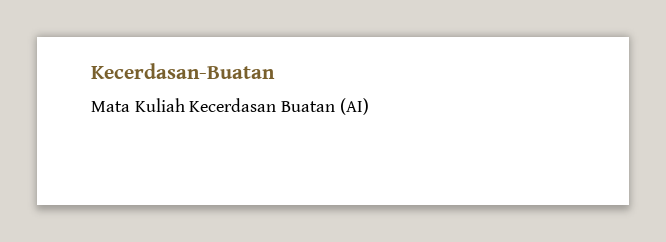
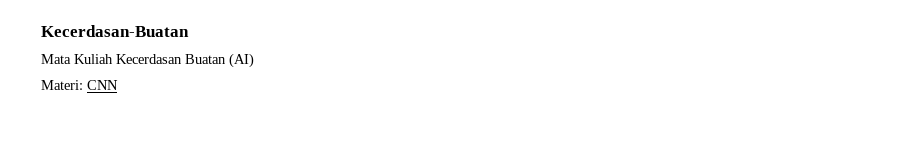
(369, 106) none -> [41,80,118,90] // Materi: CNN

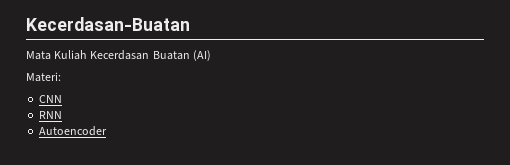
(83, 85) none -> (61, 77) //
(118, 85) none -> [39,111,63,119] [39,126,108,136] // RNN // Autoencoder

